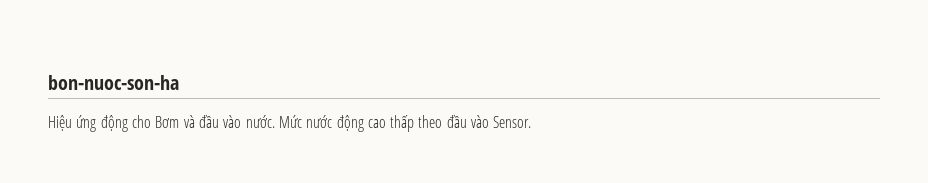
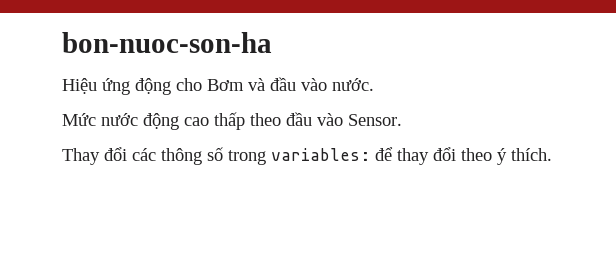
(275, 121) none -> (374, 84) //
(532, 122) none -> [62,147,552,165] // Thay đổi các thông số trong variables: để thay đổi theo ý thích.

